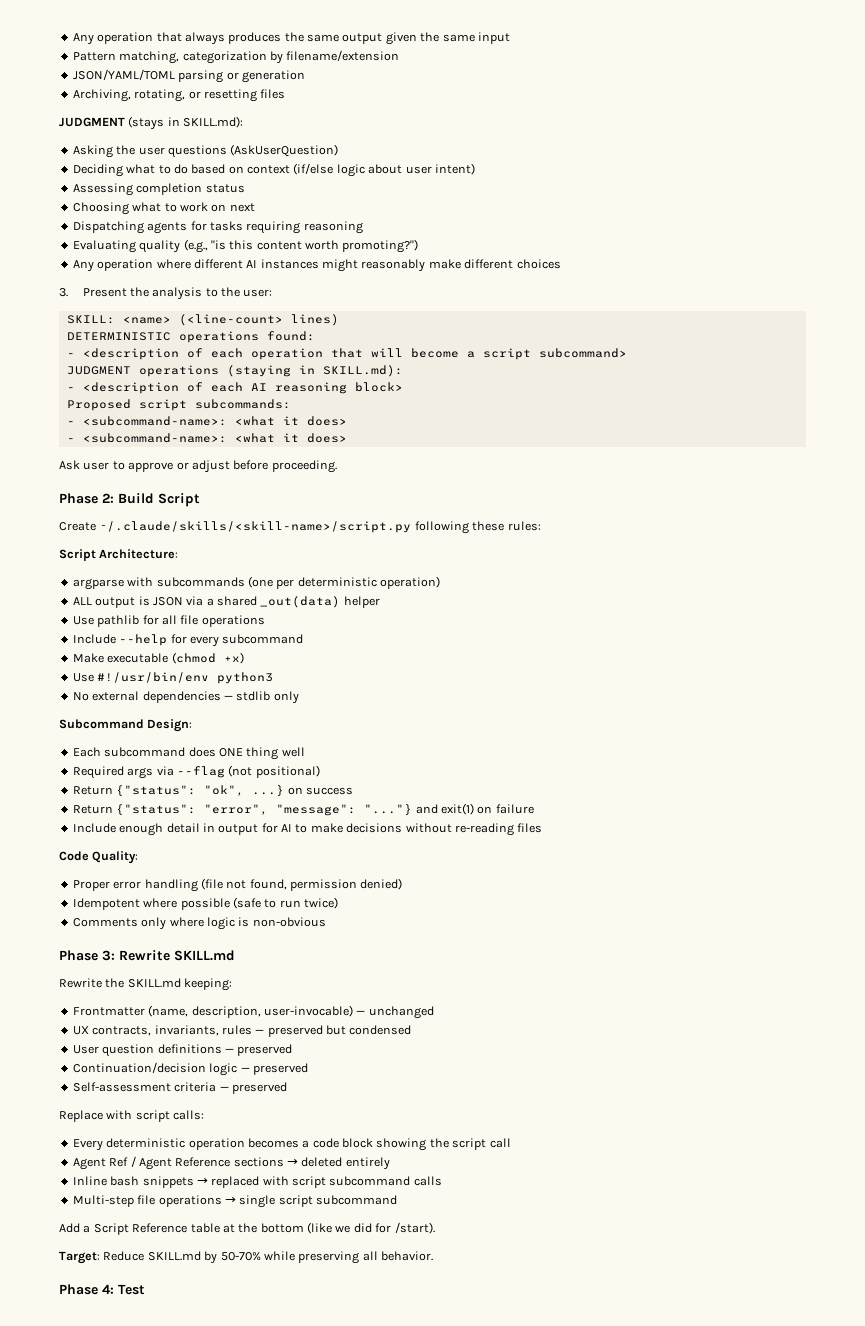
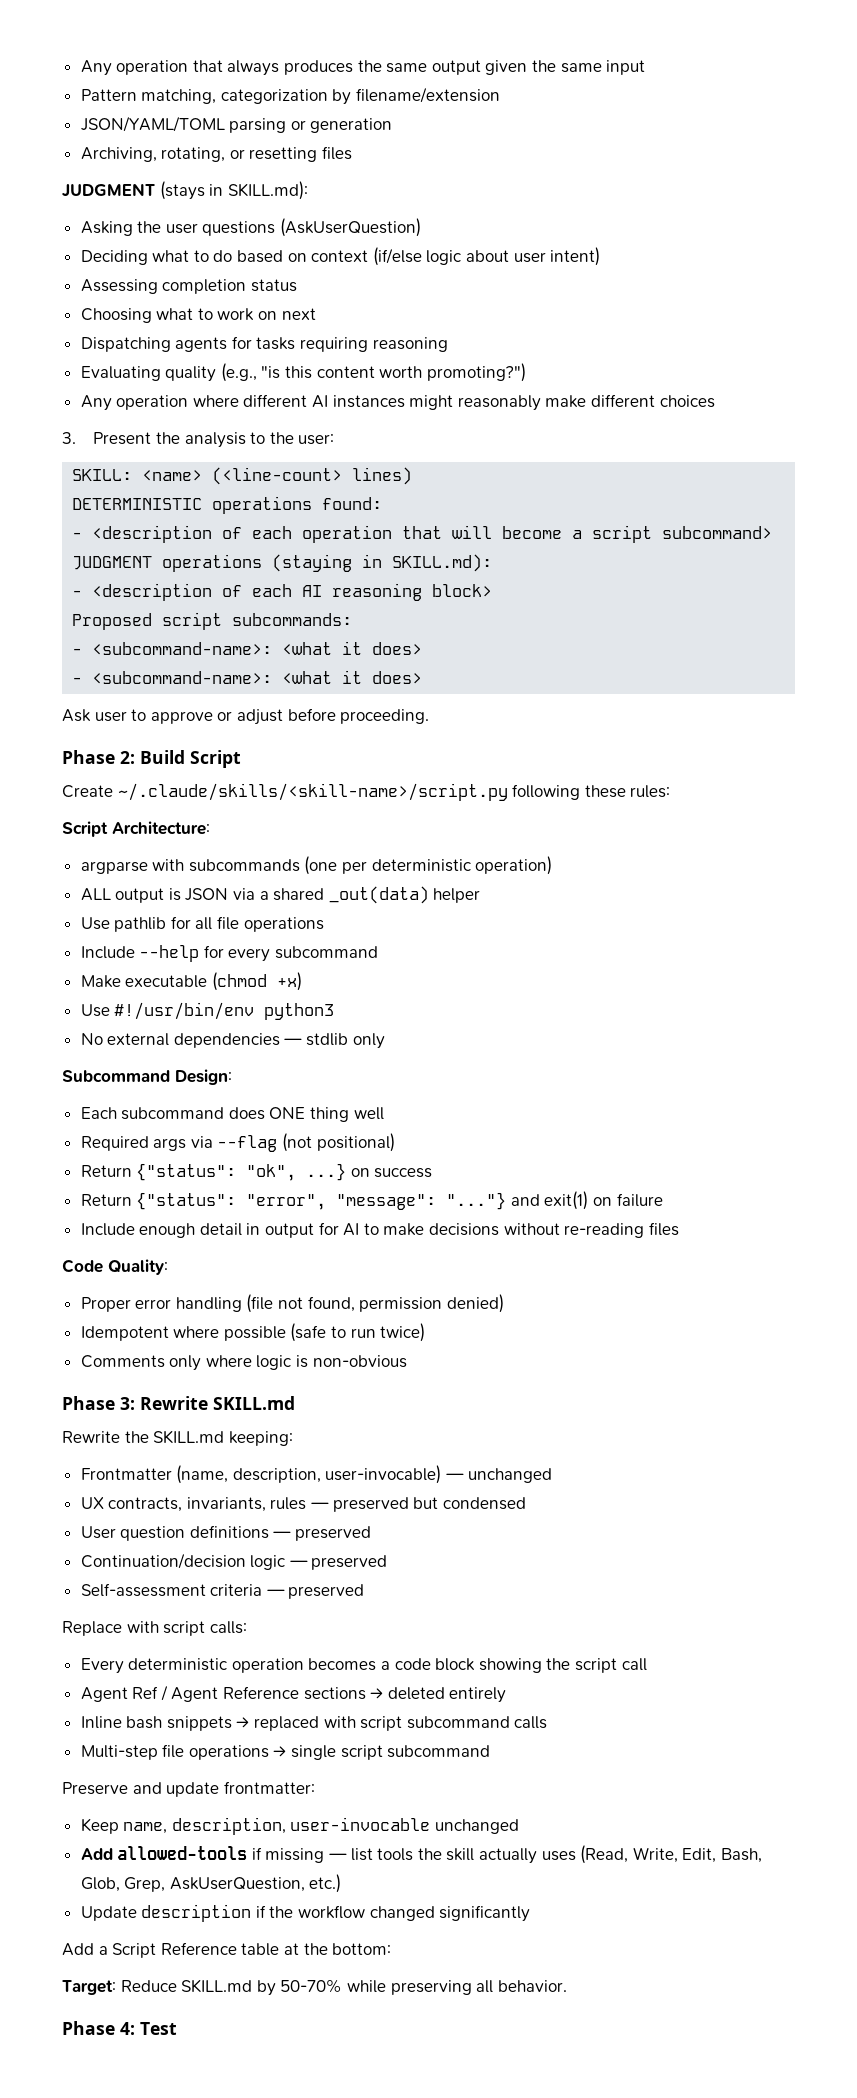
(397, 1200) none -> [62,1781,315,1797] [80,1817,520,1835] [80,1845,762,1864] [80,1874,342,1893] [80,1904,531,1922] // Preserve and update frontmatter: // Keep name, description, user-invocable unchanged // Add allowed-tools if missing — list tools the skill actually uses (Read, Write, Edit, Bash, Glob, Grep, AskUserQuestion, etc.) // Update description if the workflow changed significantly
[260,1222,435,1234] bottom (like we did for /start). -> [332,1943,392,1955] bottom:

